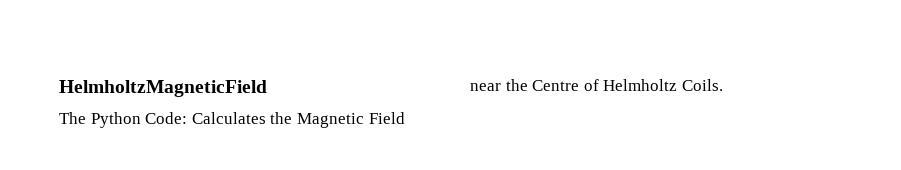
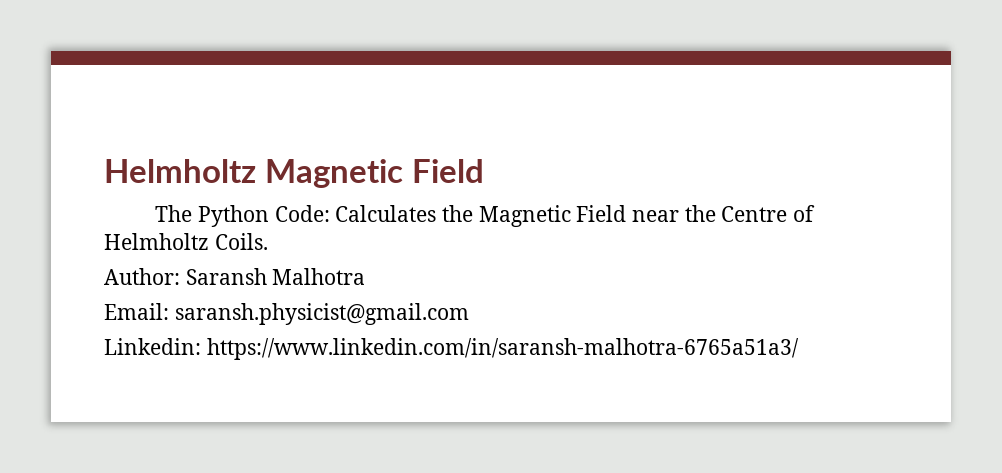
[59,80,267,97] HelmholtzMagneticField -> [104,159,484,188] Helmholtz Magnetic Field
(723, 85) none -> [104,268,366,285] [104,303,469,325] [104,338,799,360] // Author: Saransh Malhotra // Email: saransh.physicist@gmail.com // Linkedin: https://www.linkedin.com/in/saransh-malhotra-6765a51a3/

